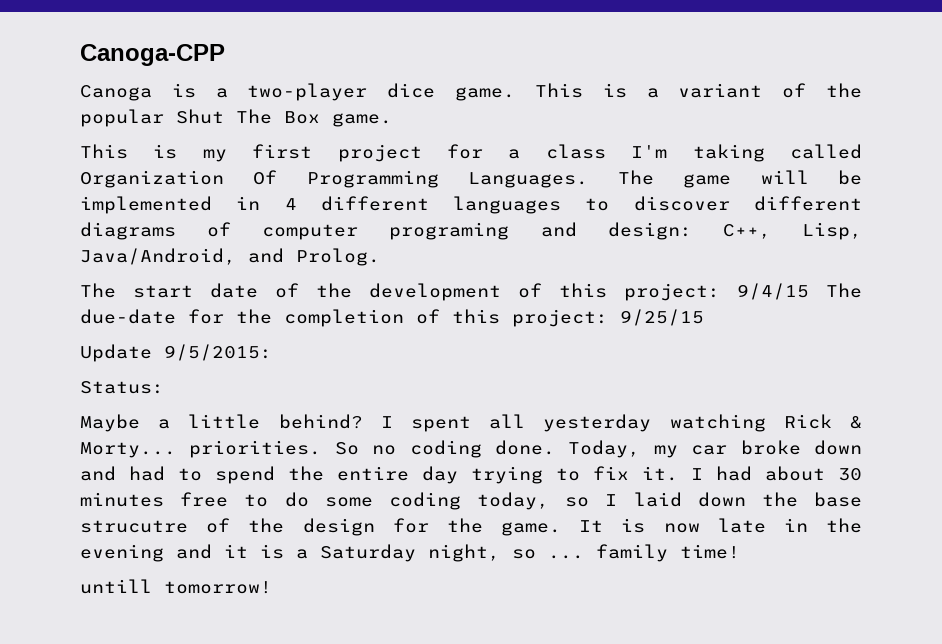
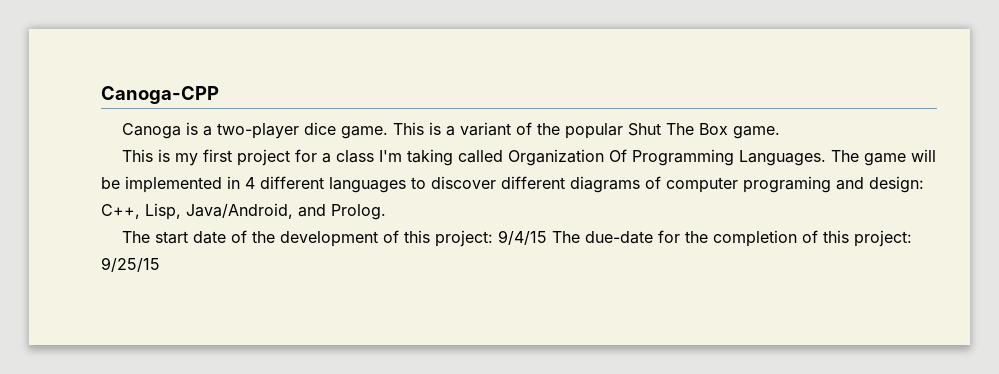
[80,344,272,362] [80,381,164,394] [80,414,863,432] [80,440,862,458] [80,466,862,484] [80,492,862,510] [80,518,862,536] [80,544,740,562] [80,579,272,594] // Update 9/5/2015: // Status: // Maybe a little behind? I spent all yesterday watching Rick & Morty... priorities. So no coding done. Today, my car broke down and had to spend the entire day trying to fix it. I had about 30 minutes free to do some coding today, so I laid down the base strucutre of the design for the game. It is now late in the evening and it is a Saturday night, so ... family time! // untill tomorrow! -> (160, 264) none

